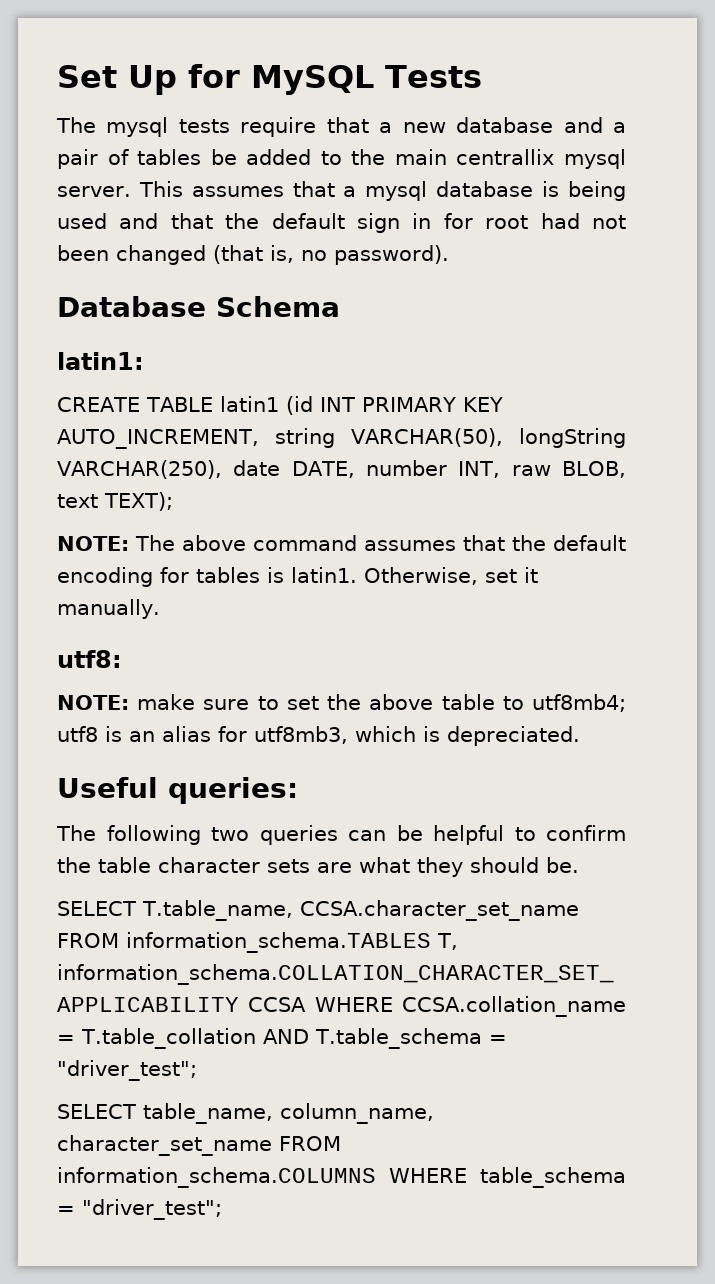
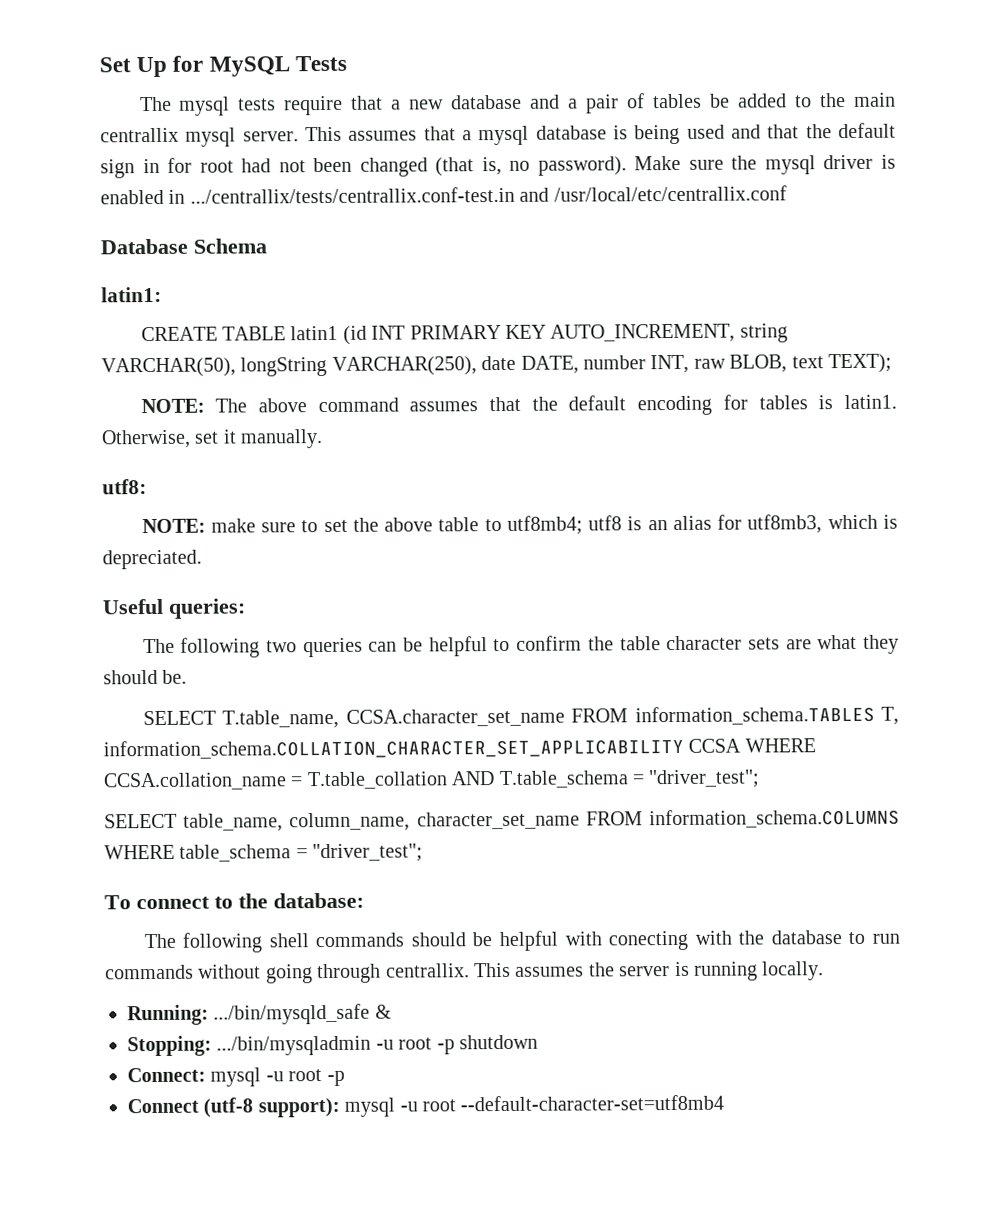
(449, 255) none -> [634,154,896,175] [100,185,787,205] Make sure the mysql driver is enabled in .../centrallix/tests/centrallix.conf-test.in and /usr/local/etc/centrallix.conf
(222, 1209) none -> [104,892,364,910] [143,930,900,953] [105,961,825,984] [127,1003,392,1026] [127,1034,538,1057] [127,1067,345,1087] [127,1094,725,1118] // To connect to the database: // The following shell commands should be helpful with conecting with the database to run commands without going through centrallix. This assumes the server is running locally. // Running: .../bin/mysqld_safe & // Stopping: .../bin/mysqladmin -u root -p shutdown // Connect: mysql -u root -p // Connect (utf-8 support): mysql -u root --default-character-set=utf8mb4

